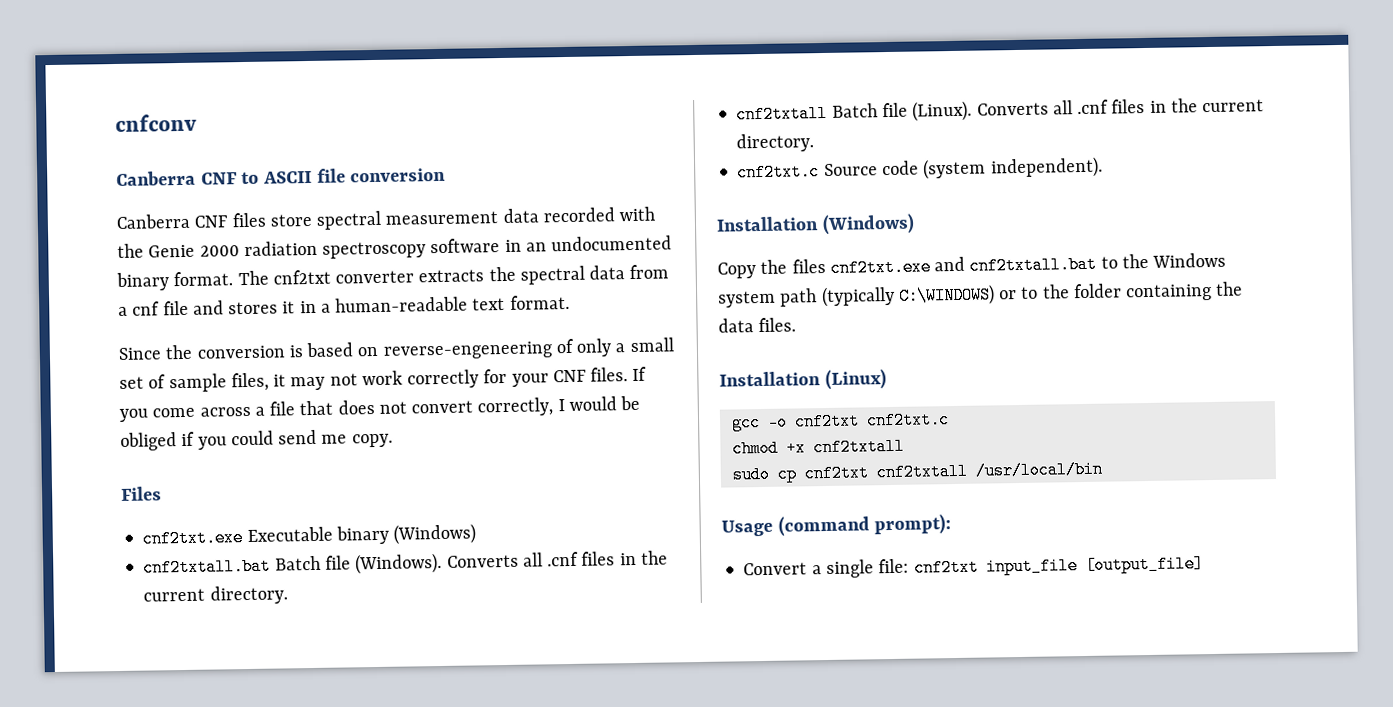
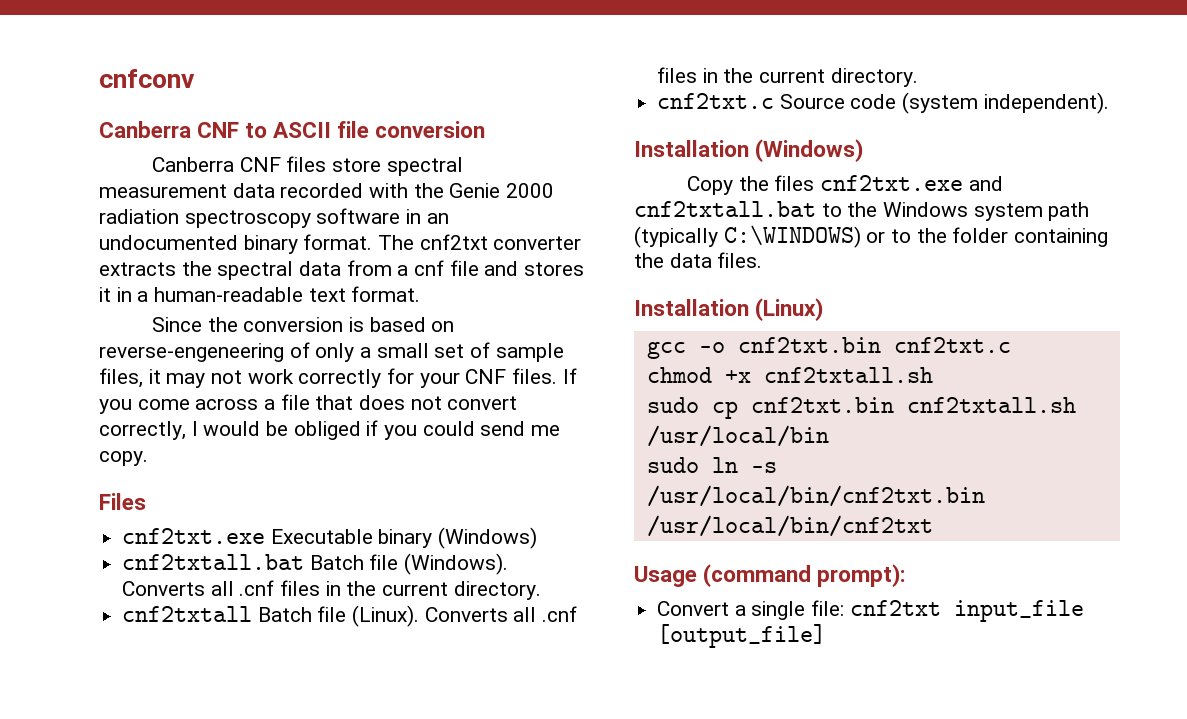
[793,412,860,431] cnf2txt -> [737,337,881,353] cnf2txt.bin
[812,437,905,457] cnf2txtall -> [763,367,933,383] cnf2txtall.sh
[803,462,968,483] cnf2txt cnf2txtall -> [750,397,1076,413] cnf2txt.bin cnf2txtall.sh
(1103, 470) none -> [646,457,777,473] [646,485,985,507] [646,515,933,537] // sudo ln -s /usr/local/bin/cnf2txt.bin /usr/local/bin/cnf2txt

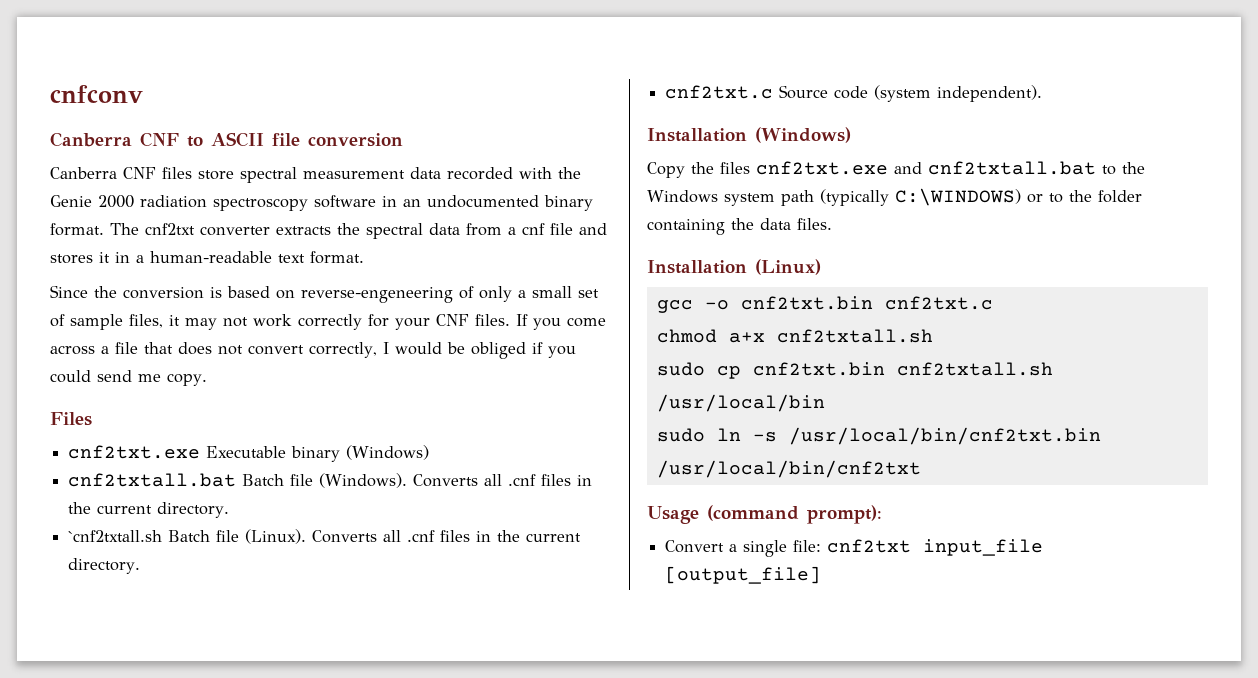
[122,606,253,622] cnf2txtall -> [68,530,163,542] `cnf2txtall.sh
[724,370,751,383] +x -> [728,332,765,343] a+x

